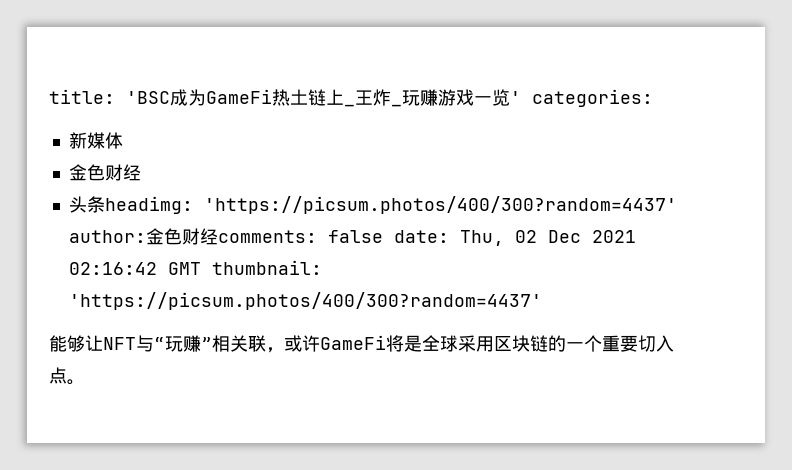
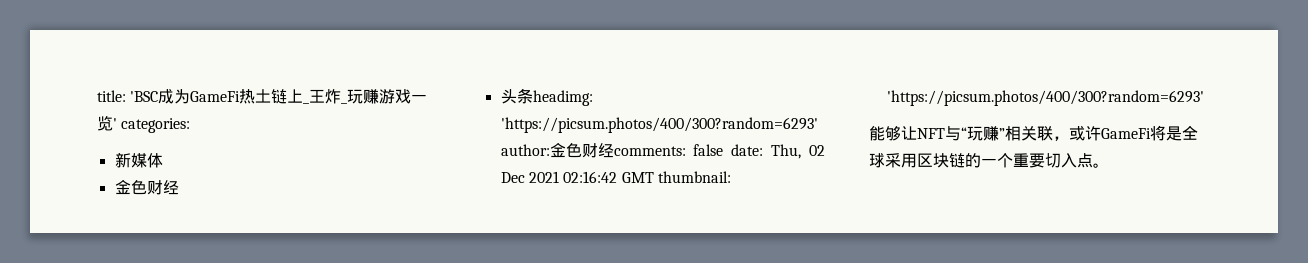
[203,196,677,214] 'https://picsum.photos/400/300?random=4437' -> [500,117,818,133] 'https://picsum.photos/400/300?random=6293'
[68,292,542,310] 'https://picsum.photos/400/300?random=4437' -> [886,90,1204,106] 'https://picsum.photos/400/300?random=6293'

